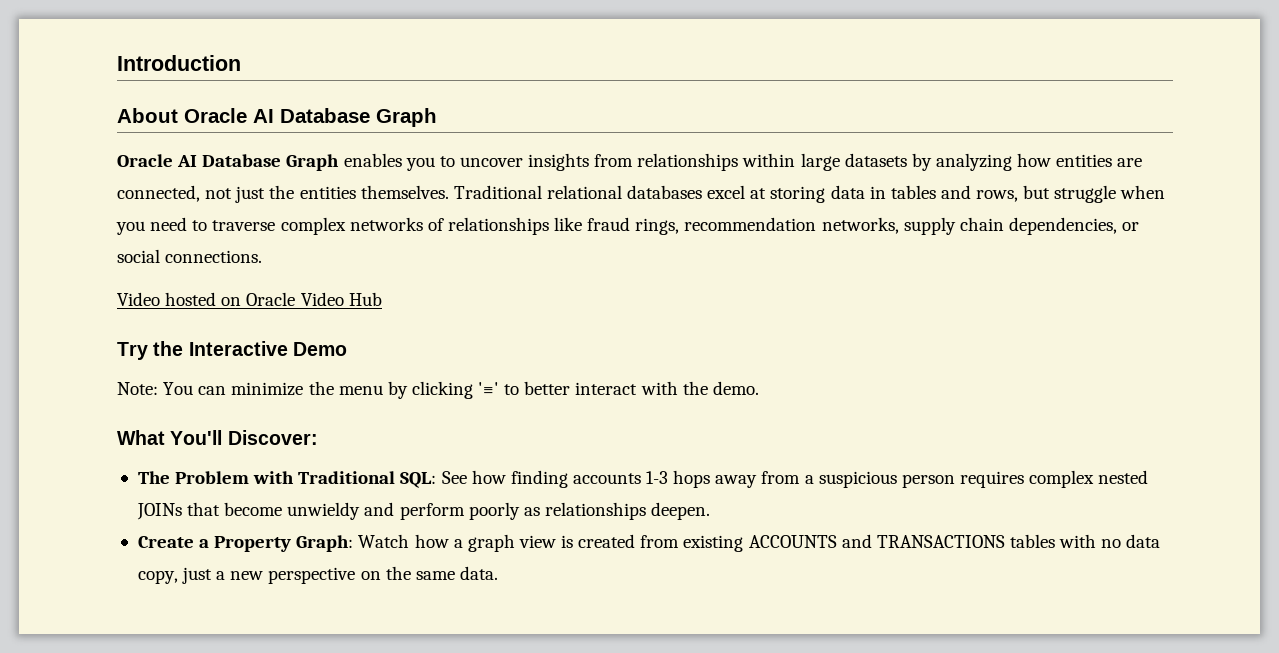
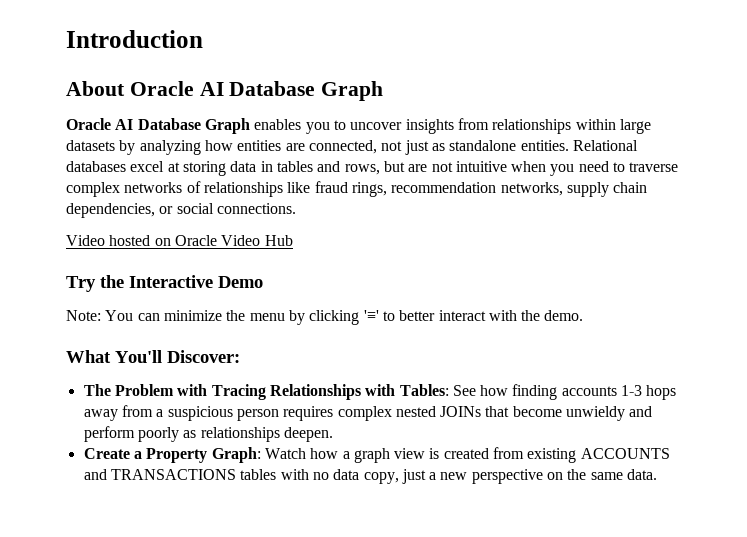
[269,185,622,199] the entities themselves. Traditional relational -> [431,140,638,151] as standalone entities. Relational
[1054,185,1117,203] struggle -> [408,161,507,172] are not intuitive
[298,471,437,488] Traditional SQL: -> [211,384,449,400] Tracing Relationships with Tables:

